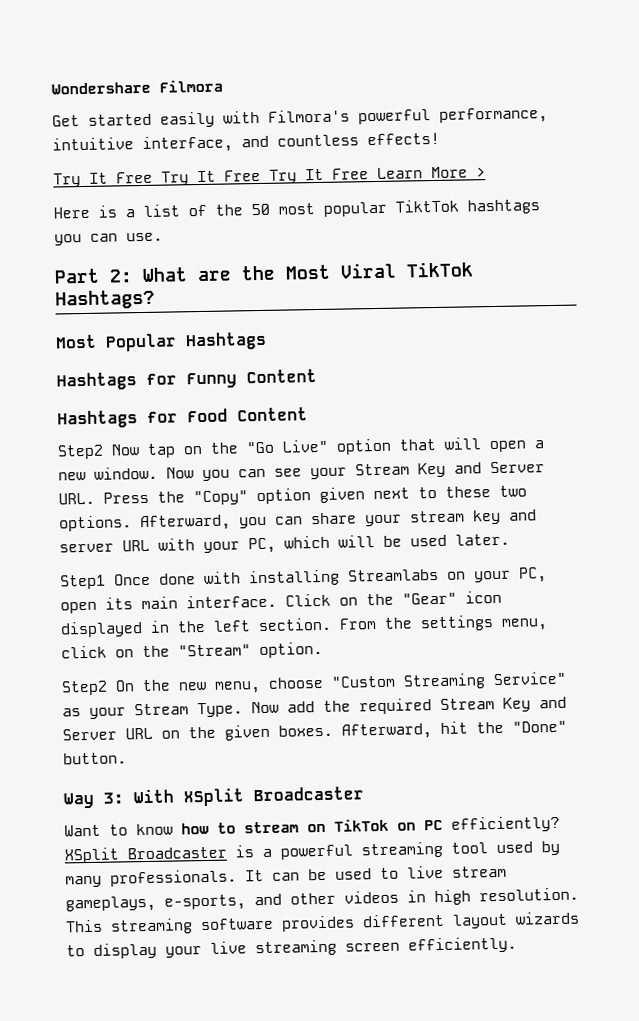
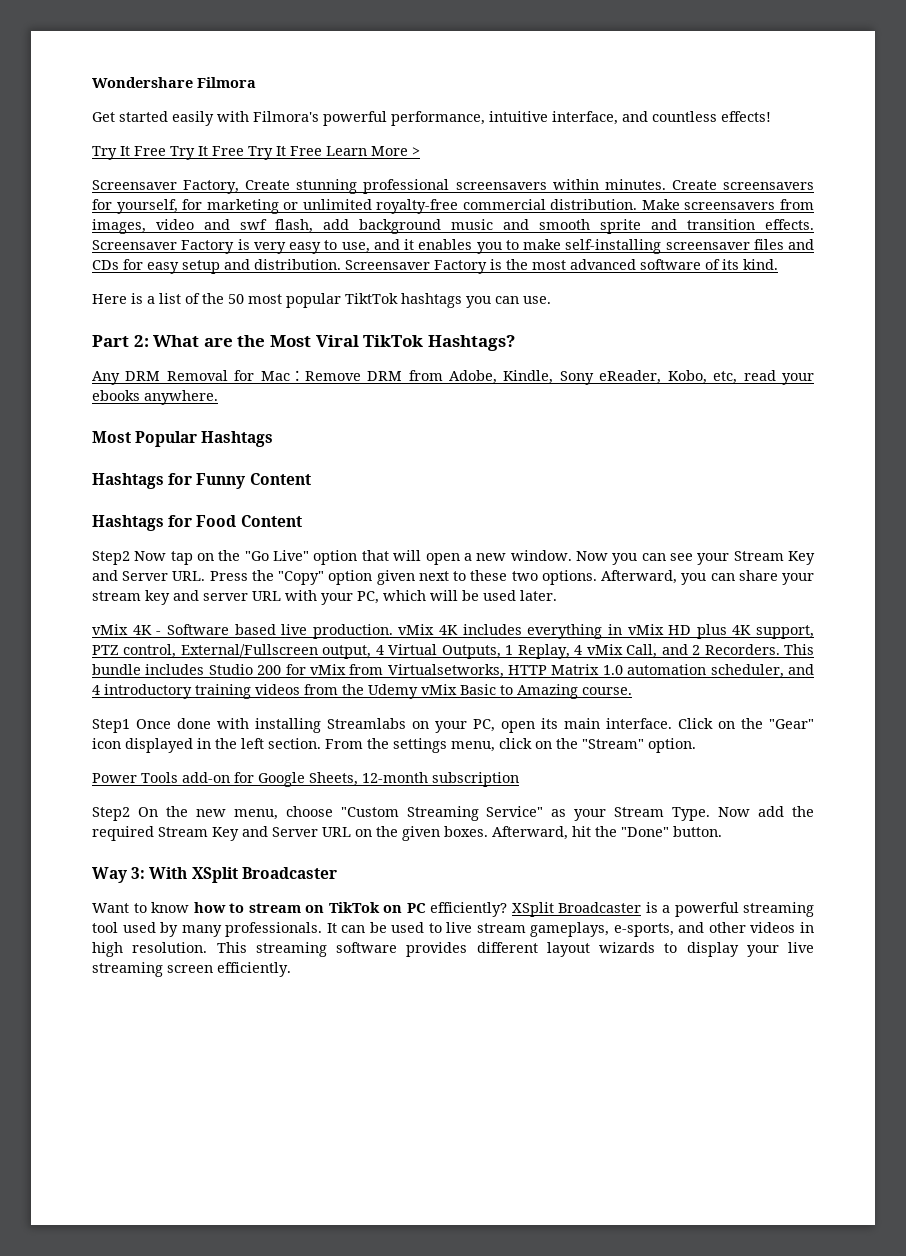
(486, 172) none -> [92,179,814,194] [92,199,814,214] [92,219,814,234] [92,239,814,254] [92,259,778,274] // Screensaver Factory, Create stunning professional screensavers within minutes. Create screensavers for yourself, for marketing or unlimited royalty-free commercial distribution. Make screensavers from images, video and swf flash, add background music and smooth sprite and transition effects. Screensaver Factory is very easy to use, and it enables you to make self-installing screensaver files and CDs for easy setup and distribution. Screensaver Factory is the most advanced software of its kind.
(155, 299) none -> [92,370,815,385] [92,390,218,405] // Any DRM Removal for Mac：Remove DRM from Adobe, Kindle, Sony eReader, Kobo, etc, read your ebooks anywhere.
(510, 539) none -> [92,624,814,639] [92,644,814,659] [92,664,814,678] [92,684,632,699] // vMix 4K - Software based live production. vMix 4K includes everything in vMix HD plus 4K support, PTZ control, External/Fullscreen output, 4 Virtual Outputs, 1 Replay, 4 vMix Call, and 2 Recorders. This bundle includes Studio 200 for vMix from Virtualsetworks, HTTP Matrix 1.0 automation scheduler, and 4 introductory training videos from the Udemy vMix Basic to Amazing course.
(323, 650) none -> [92,772,519,787] // Power Tools add-on for Google Sheets, 12-month subscription

